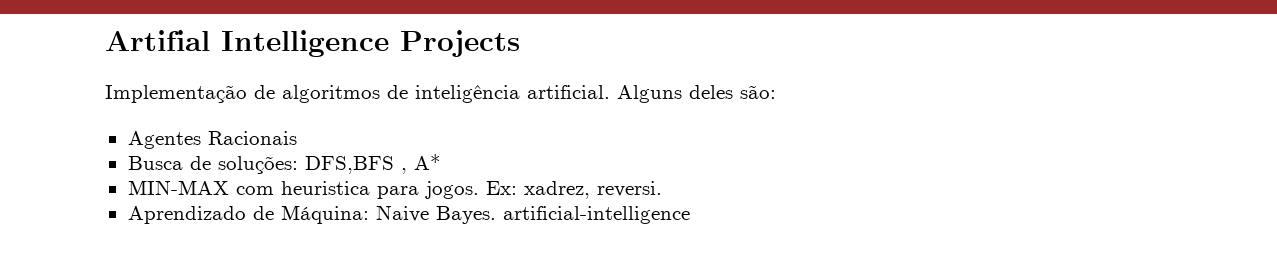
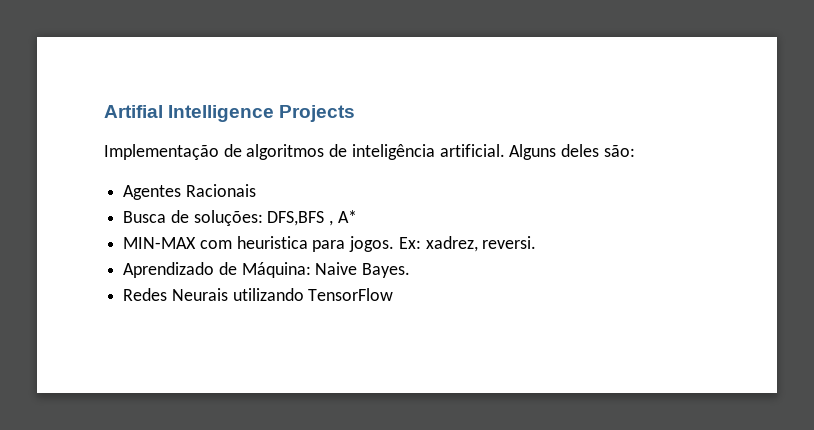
[502,206,690,224] artificial-intelligence -> [123,288,394,301] // Redes Neurais utilizando TensorFlow

